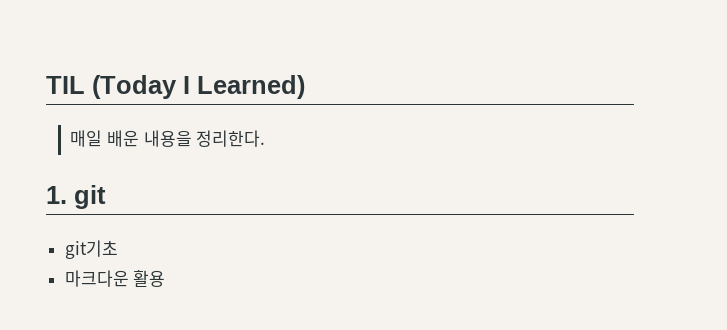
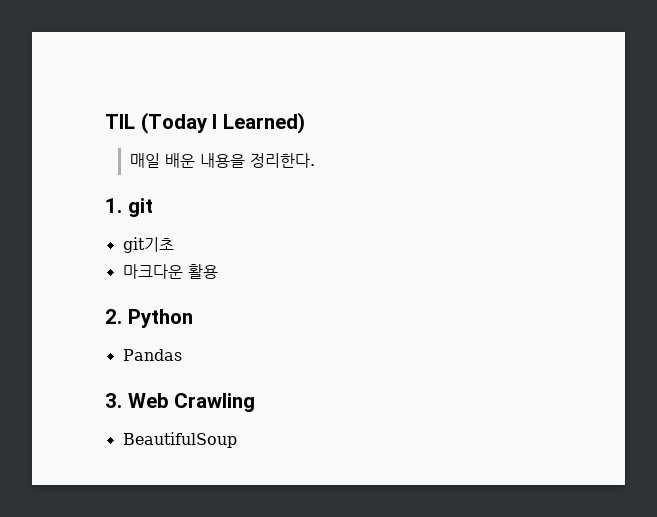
(166, 278) none -> [105,309,193,328] [122,349,182,361] [105,393,256,412] [122,432,237,448] // 2. Python // Pandas // 3. Web Crawling // BeautifulSoup

